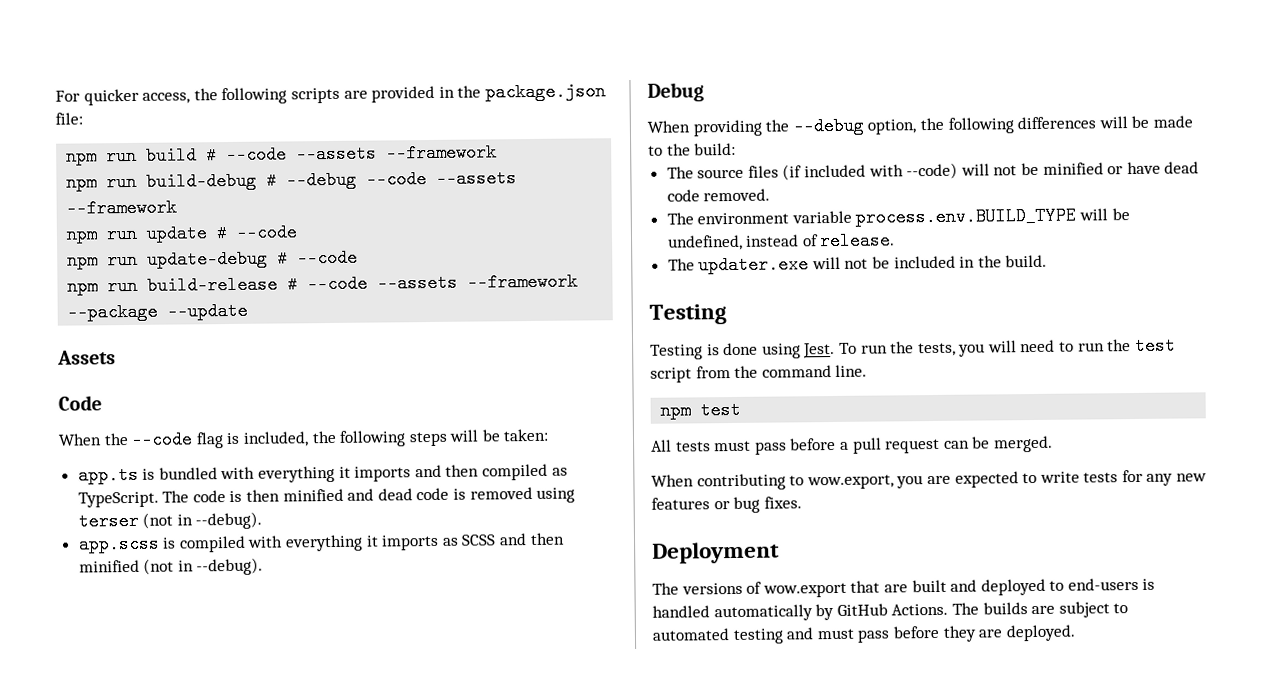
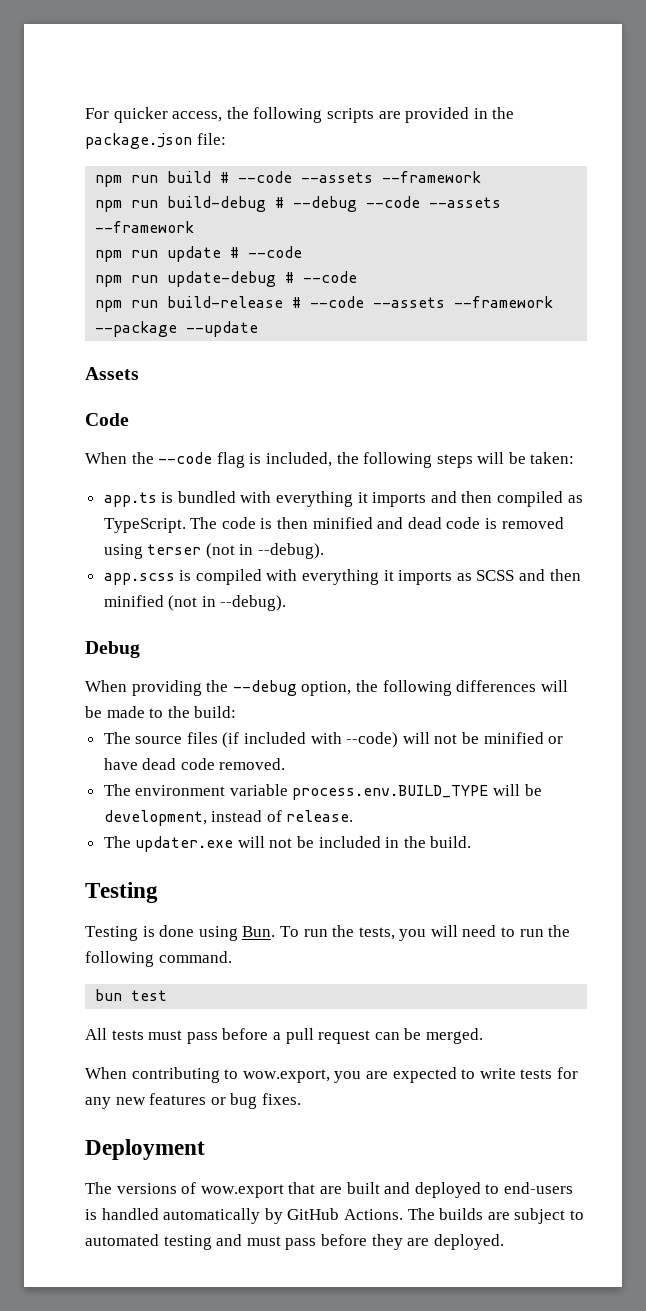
[666,234,743,251] undefined, -> [103,810,207,826] development,
[803,342,836,359] Jest. -> [242,926,276,937] Bun.
[1134,336,1176,355] [650,364,868,383] [660,401,692,420] test script from the command line. // npm -> [85,951,232,967] [95,989,123,1001] following command. // bun

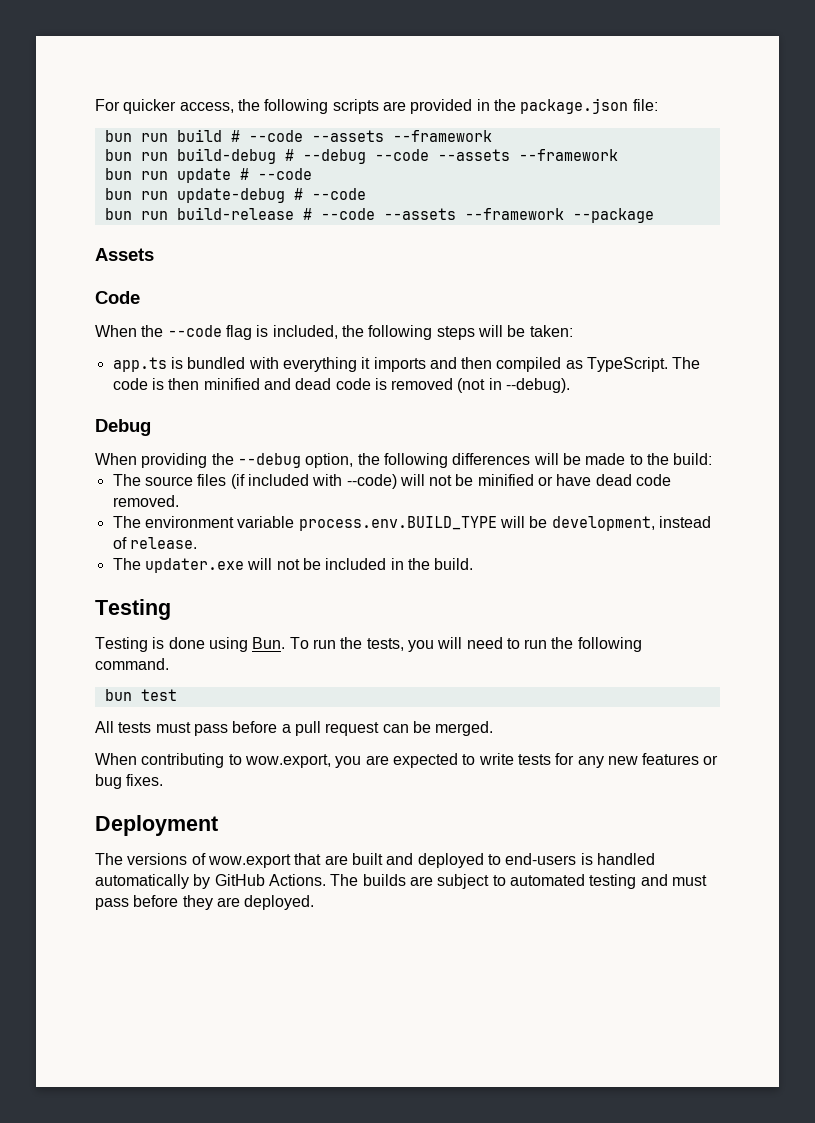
[95,175,123,187] npm -> [104,130,132,142] bun
[95,200,123,212] npm -> [104,149,132,161] bun
[95,250,123,262] npm -> [104,168,132,180] bun
[95,275,123,287] npm -> [104,188,132,200] bun
[95,300,123,312] npm -> [104,208,132,220] bun
[186,321,259,337] --update -> (654, 215) none
[103,543,325,559] [103,569,581,585] [103,595,164,607] using terser (not in --debug). // app.scss is compiled with everything it imports as SCSS and then minified -> (454, 384) none

